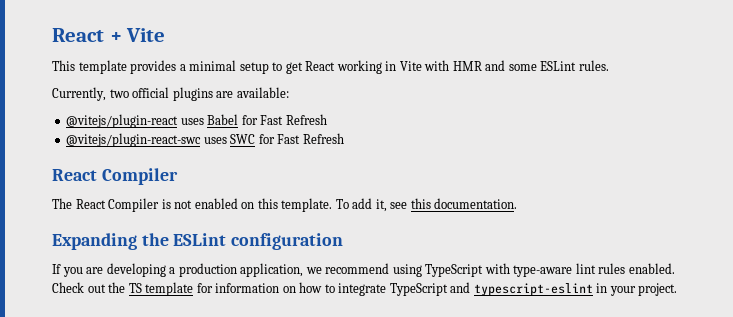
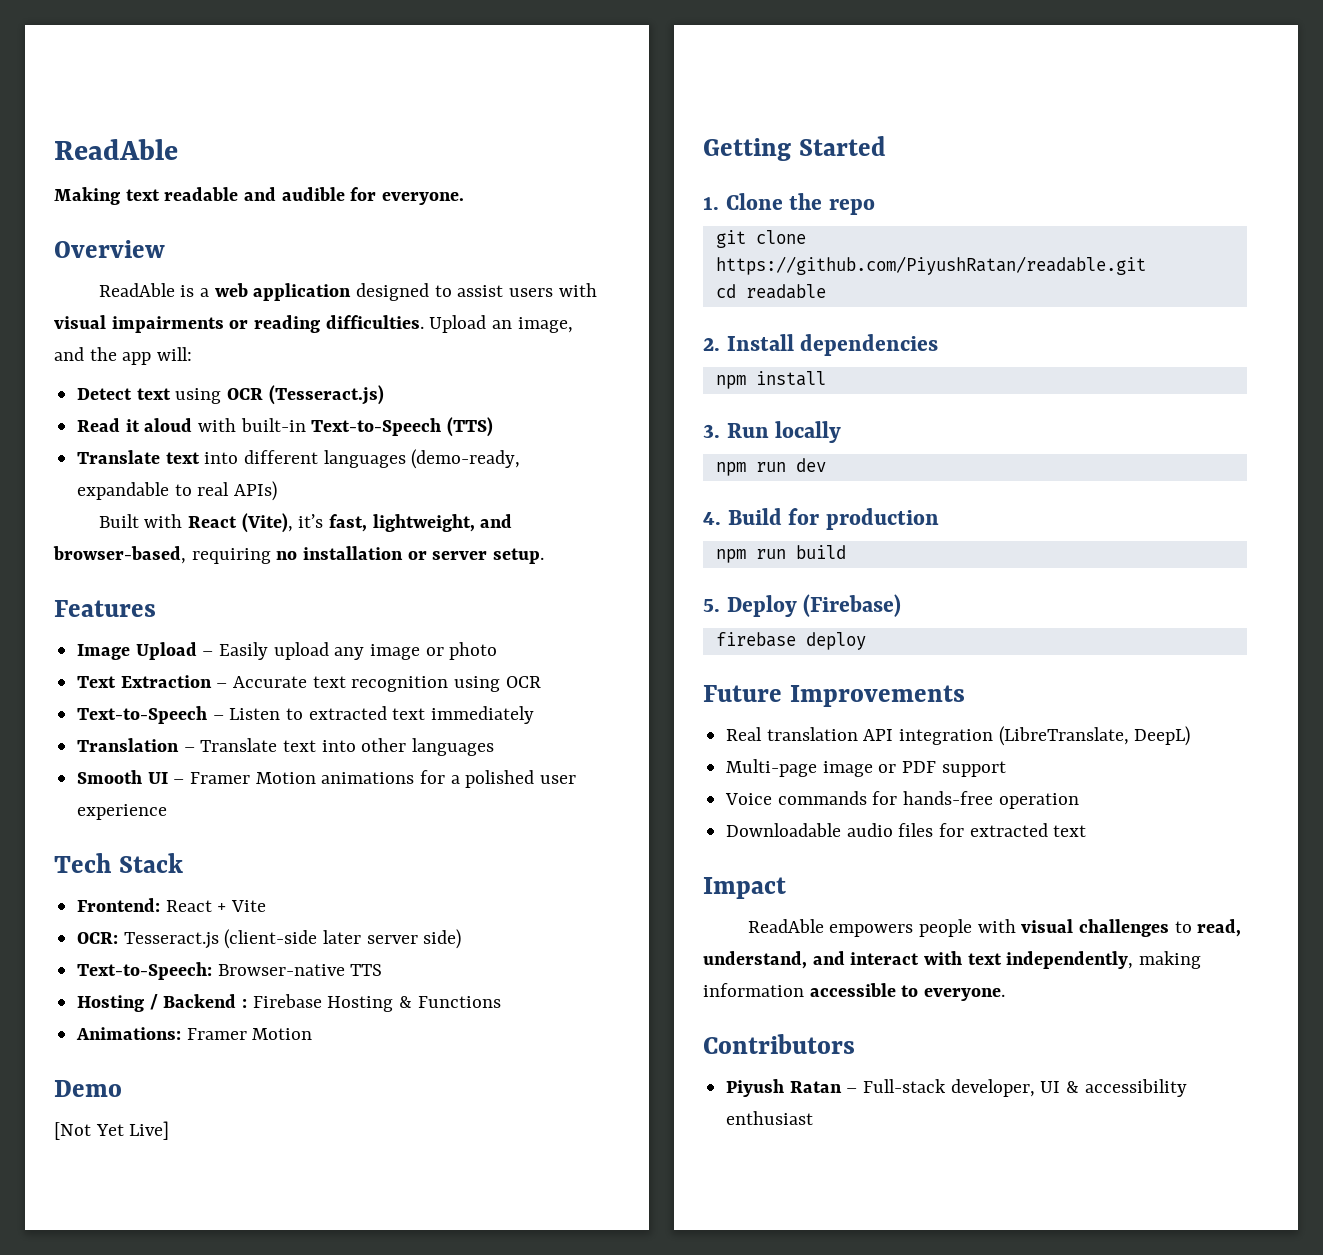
[52,28,166,42] [52,60,609,74] [52,87,289,101] [66,114,327,128] [66,133,344,147] [52,168,178,185] [52,198,518,212] [52,233,344,250] [52,263,675,277] [52,282,678,296] React + Vite // This template provides a minimal setup to get React working in Vite with HMR and some ESLint rules. // Currently, two official plugins are available: // @vitejs/plugin-react uses Babel for Fast Refresh // @vitejs/plugin-react-swc uses SWC for Fast Refresh // React Compiler // The React Compiler is not enabled on this template. To add it, see this documentation. // Expanding the ESLint configuration // If you are developing a production application, we recommend using TypeScript with type-aware lint rules enabled. Check out the TS template for information on how to integrate TypeScript and typescript-eslint in your project. -> [54,139,178,160] [54,187,465,205] [54,240,165,258] [98,283,597,301] [54,315,573,333] [54,347,193,365] [77,385,384,405] [77,417,494,437] [77,449,521,469] [77,481,278,501] [98,513,513,533] [53,546,545,564] [54,600,156,617] [77,642,498,660] [77,675,541,692] [77,706,535,724] [77,738,495,756] [77,770,577,788] [77,804,168,820] [54,853,183,873] [77,898,267,912] [77,929,462,949] [77,962,383,980] [77,994,501,1012] [76,1027,313,1040] [54,1080,122,1097] [54,1121,170,1140] [703,136,886,161] [703,193,875,215] [715,230,806,248] [715,256,1146,275] [715,284,826,299] [703,334,939,356] [715,371,826,389] [703,421,842,443] [715,458,826,476] [703,508,939,530] [715,545,846,563] [703,594,902,617] [715,632,866,650] [703,685,965,707] [726,726,1191,746] [726,759,1006,777] [725,791,1079,809] [726,823,1087,837] [703,877,786,899] [747,919,1242,937] [703,951,1202,969] [703,983,1006,1001] [703,1034,855,1054] [726,1079,1187,1097] [726,1111,814,1125] ReadAble // Making text readable and audible for everyone. // Overview // ReadAble is a web application designed to assist users with visual impairments or reading difficulties. Upload an image, and the app will: // Detect text using OCR (Tesseract.js) // Read it aloud with built-in Text-to-Speech (TTS) // Translate text into different languages (demo-ready, expandable to real APIs) // Built with React (Vite), it’s fast, lightweight, and browser-based, requiring no installation or server setup. // Features // Image Upload – Easily upload any image or photo // Text Extraction – Accurate text recognition using OCR // Text-to-Speech – Listen to extracted text immediately // Translation – Translate text into other languages // Smooth UI – Framer Motion animations for a polished user experience // Tech Stack // Frontend: React + Vite // OCR: Tesseract.js (client-side later server side) // Text-to-Speech: Browser-native TTS // Hosting / Backend : Firebase Hosting & Functions // Animations: Framer Motion // Demo // [Not Yet Live] // Getting Started // 1. Clone the repo // git clone https://github.com/PiyushRatan/readable.git // cd readable // 2. Install dependencies // npm install // 3. Run locally // npm run dev // 4. Build for production // npm run build // 5. Deploy (Firebase) // firebase deploy // Future Improvements // Real translation API integration (LibreTranslate, DeepL) // Multi-page image or PDF support // Voice commands for hands-free operation // Downloadable audio files for extracted text // Impact // ReadAble empowers people with visual challenges to read, understand, and interact with text independently, making information accessible to everyone. // Contributors // Piyush Ratan – Full-stack developer, UI & accessibility enthusiast

